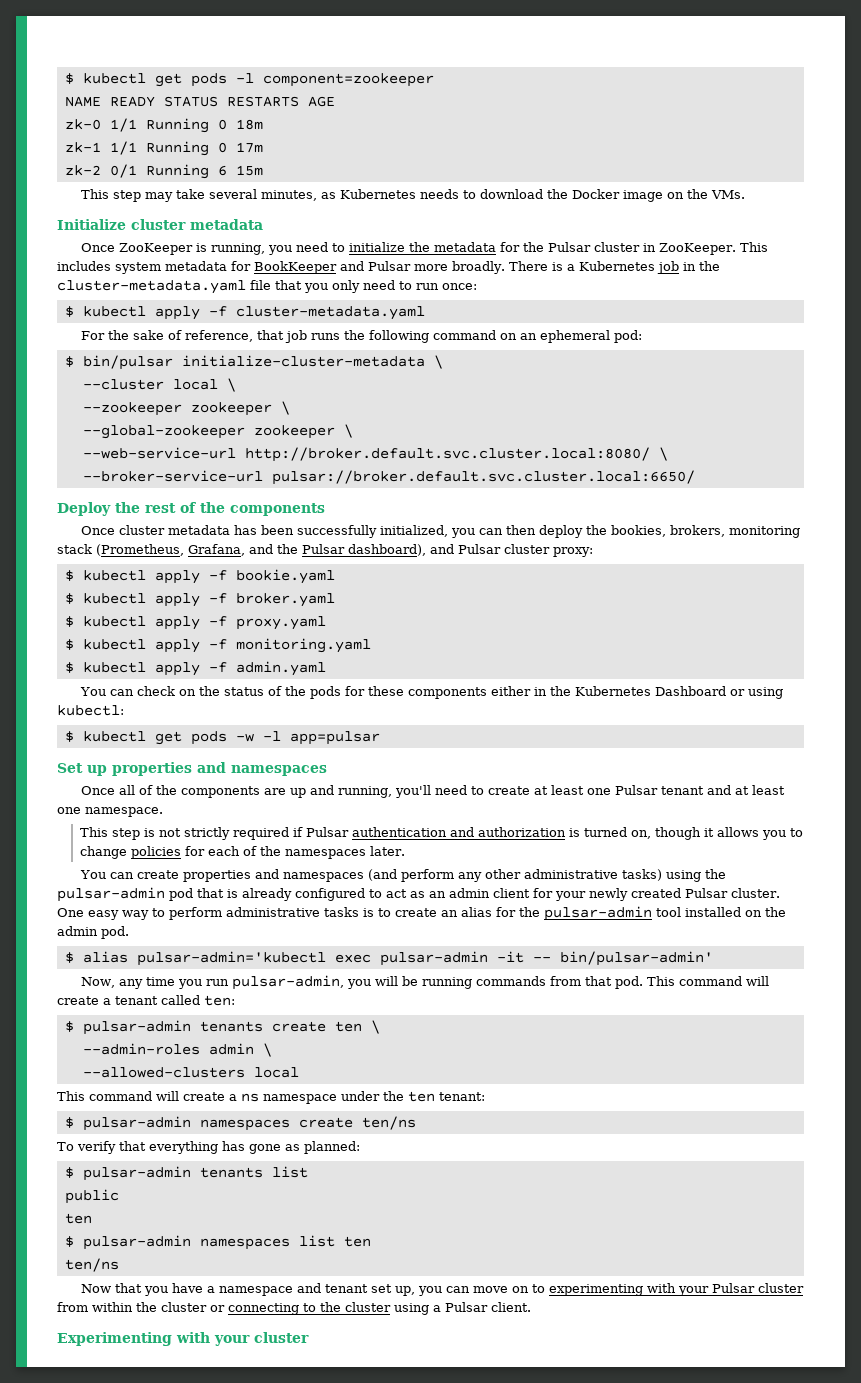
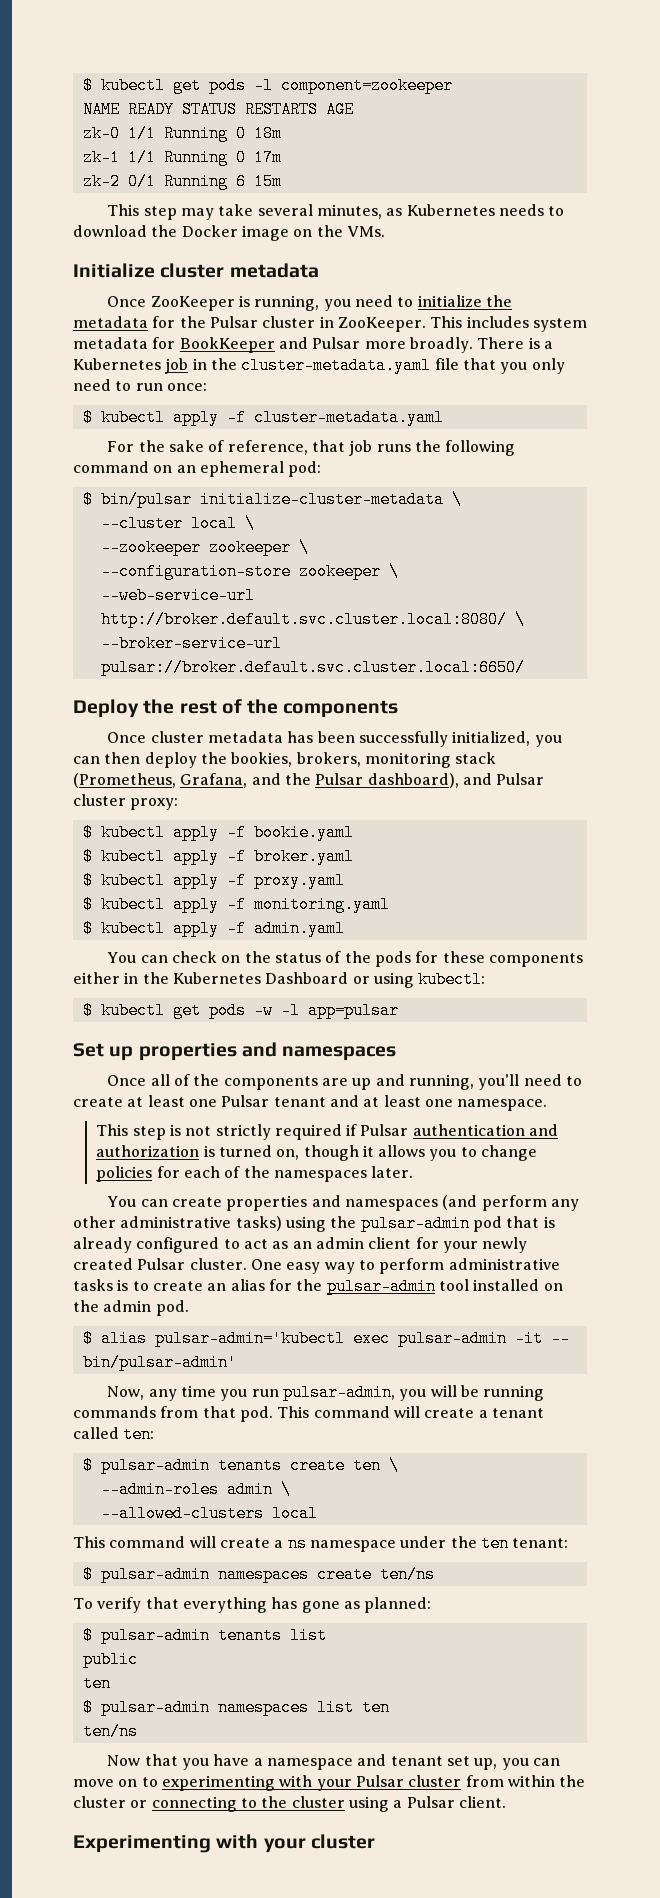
[82,425,245,439] --global-zookeeper -> [100,563,291,580] --configuration-store

